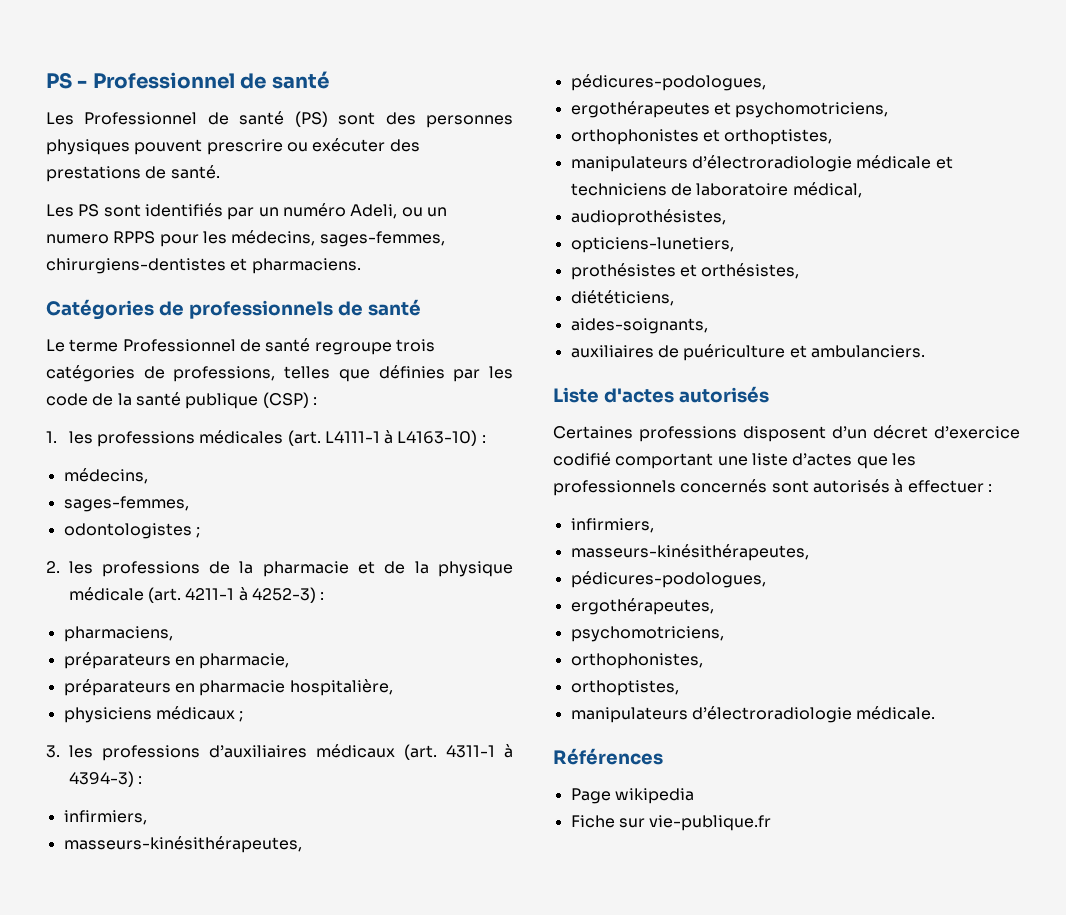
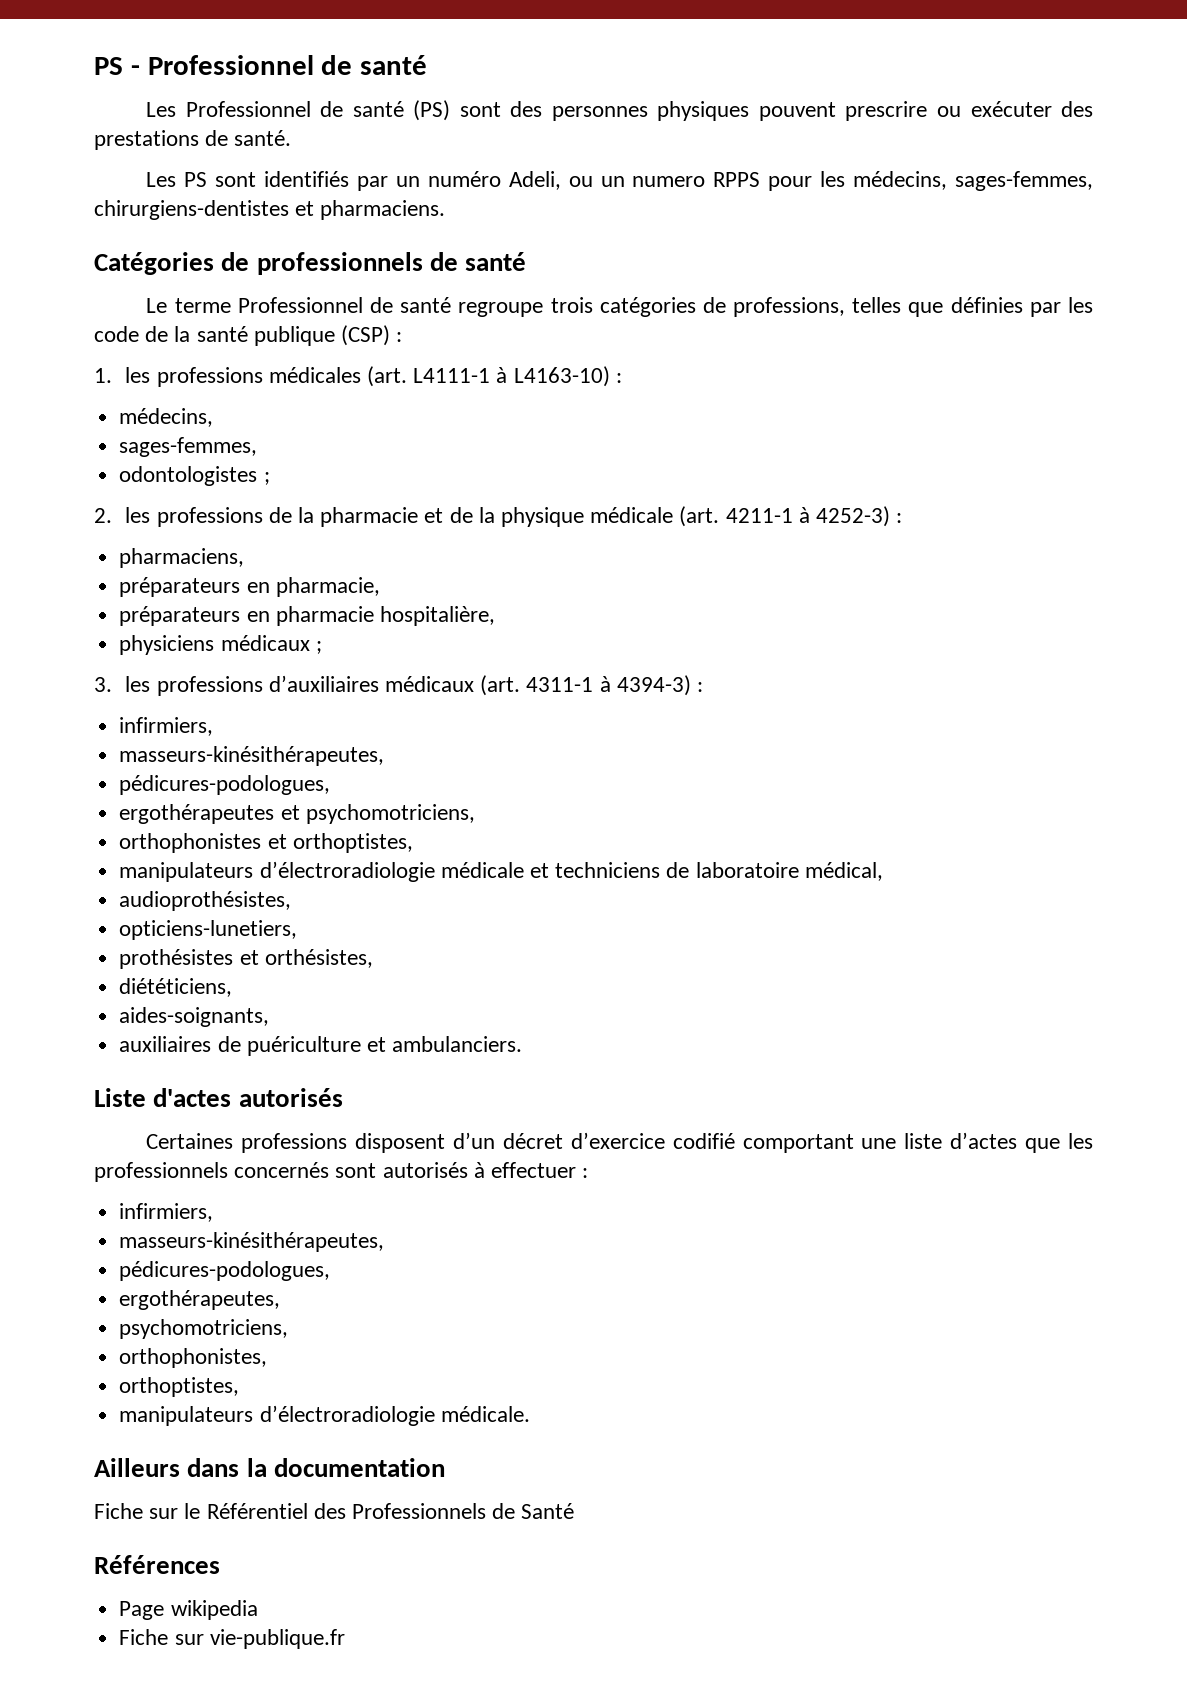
(936, 713) none -> [94,1458,445,1477] [94,1503,575,1519] // Ailleurs dans la documentation // Fiche sur le Référentiel des Professionnels de Santé

